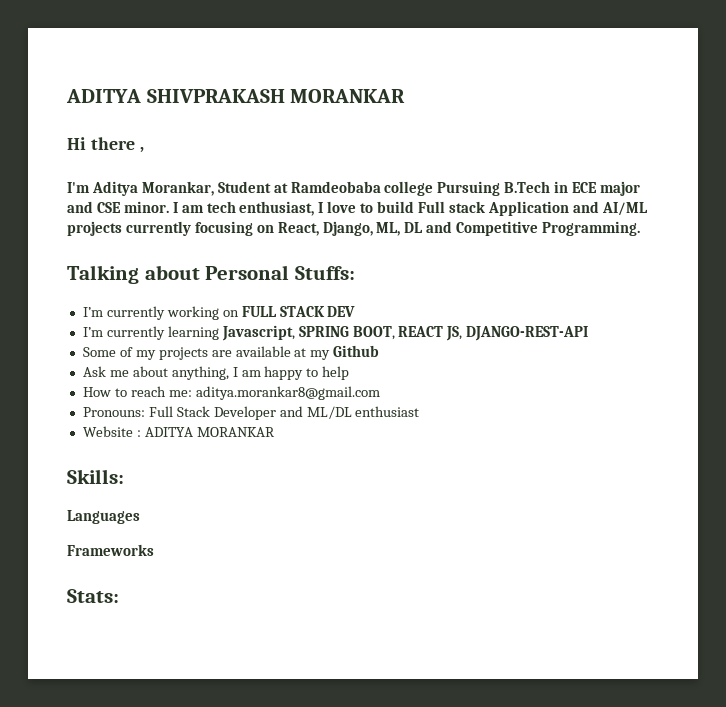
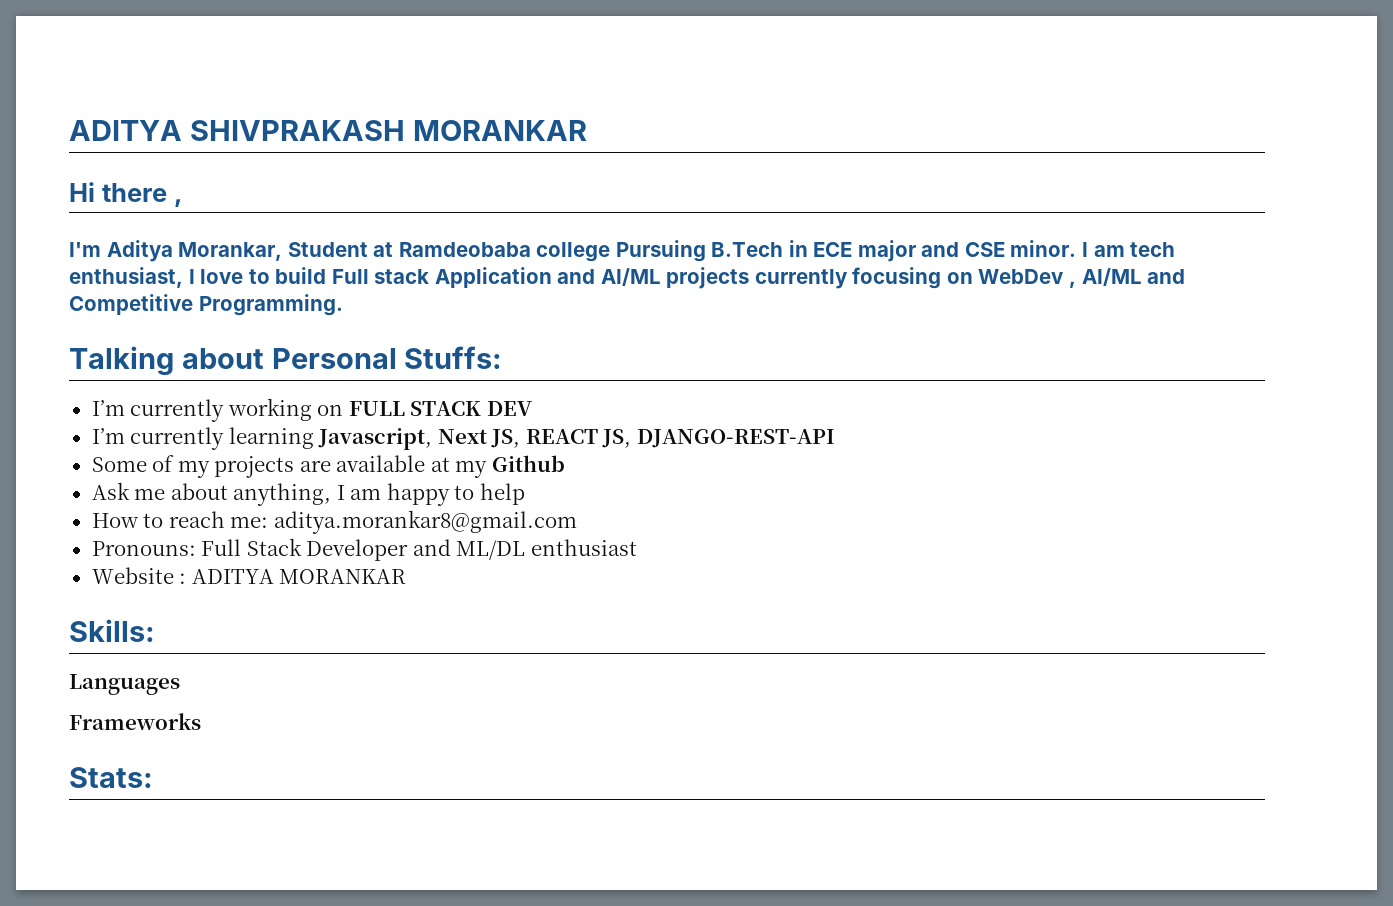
[277,221,424,236] React, Django, ML, DL -> [978,268,1142,288] WebDev , AI/ML
[298,326,395,340] SPRING BOOT, -> [437,429,521,448] Next JS,

